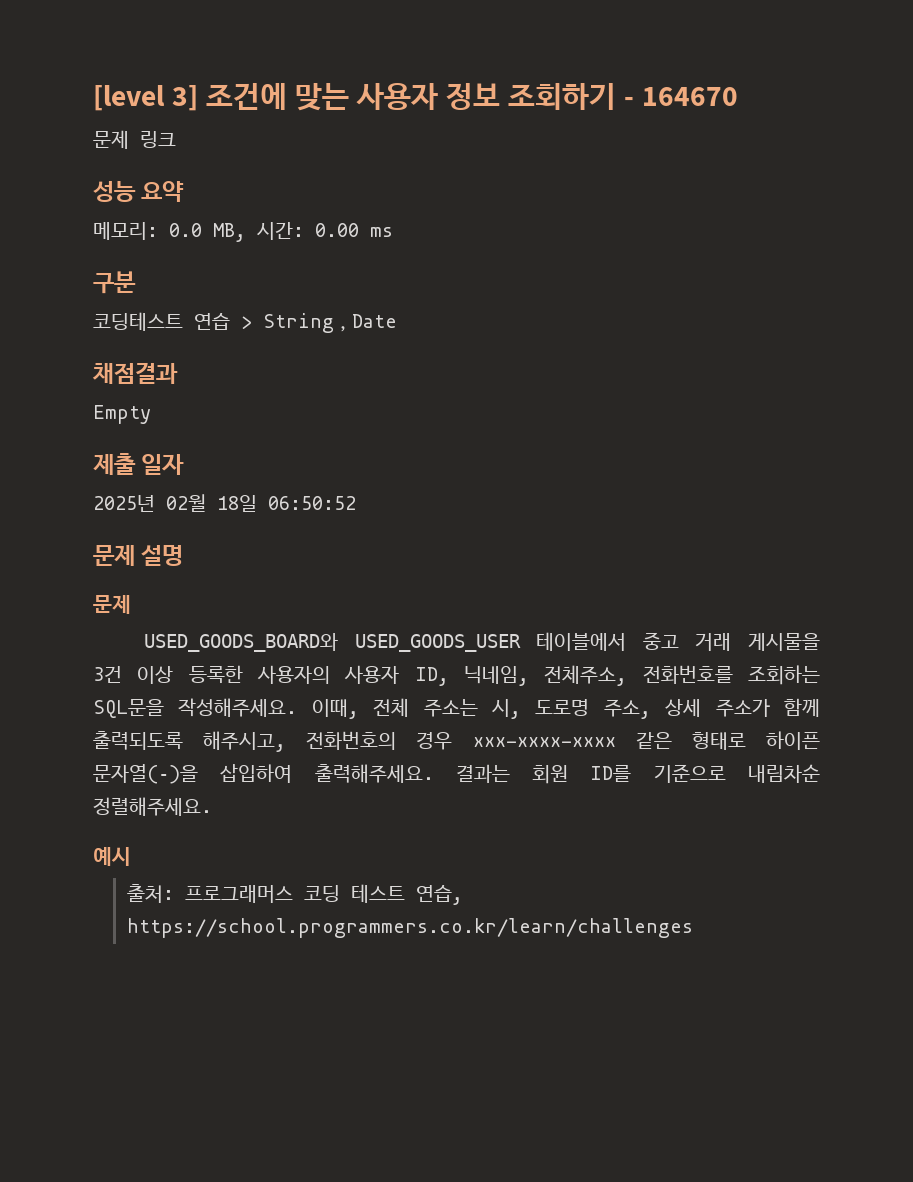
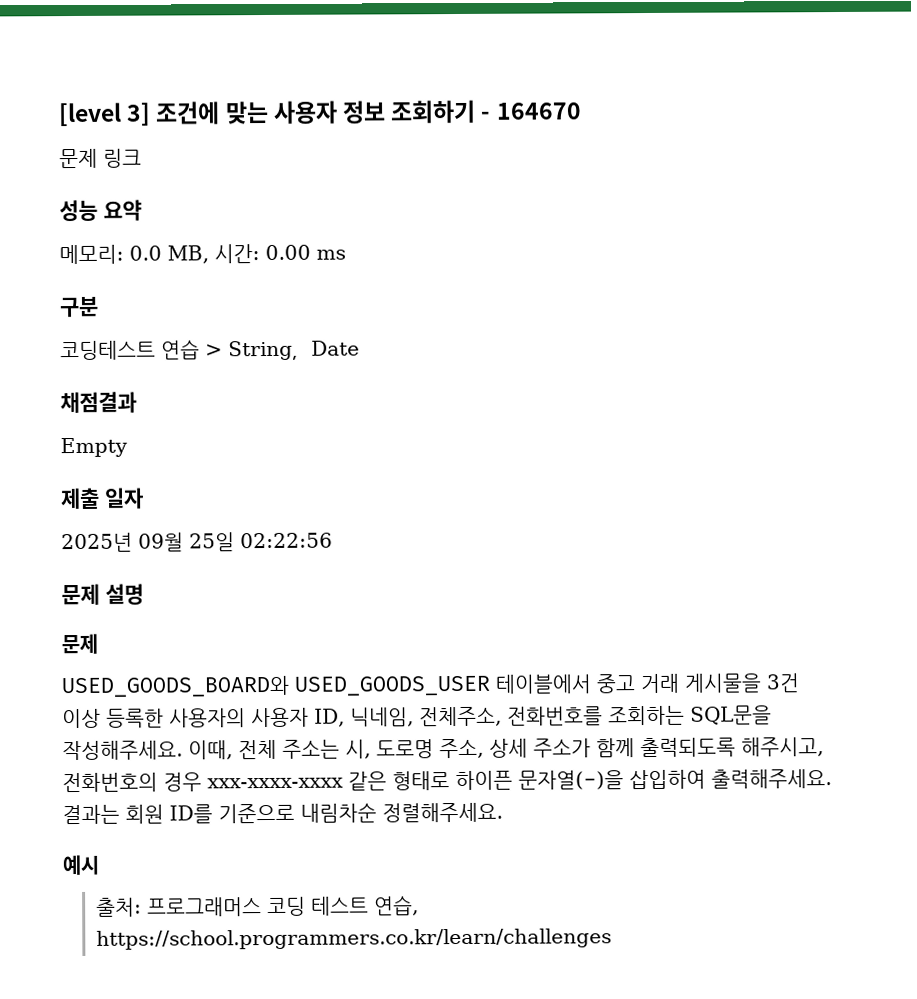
[166,494,356,512] 02월 18일 06:50:52 -> [138,532,333,552] 09월 25일 02:22:56

